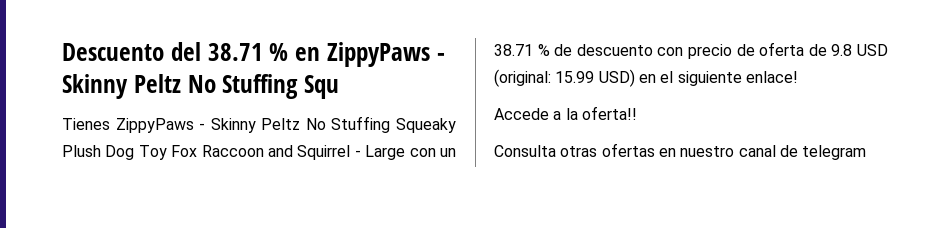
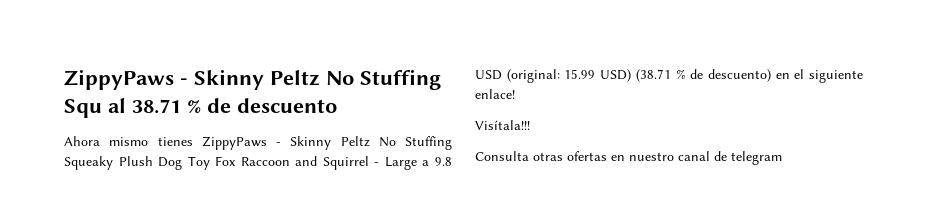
[62,42,320,61] Descuento del 38.71 % en -> (64, 79) none
[62,118,110,130] // Tienes -> [108,98,337,114] [64,136,193,146] al 38.71 % de descuento // Ahora mismo tienes
[409,148,456,157] [494,42,827,59] con un 38.71 % de descuento con precio de oferta de -> [422,160,430,166] a
(635, 78) none -> [635,69,771,82] (38.71 % de descuento)
[494,106,637,120] Accede a la oferta!! -> [475,120,530,130] Visítala!!!

